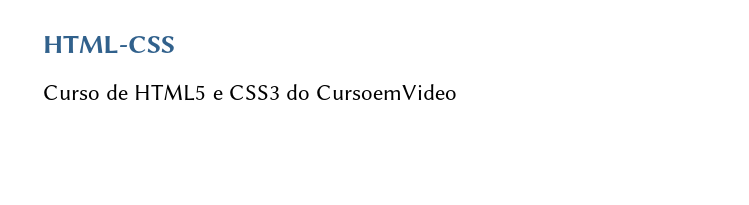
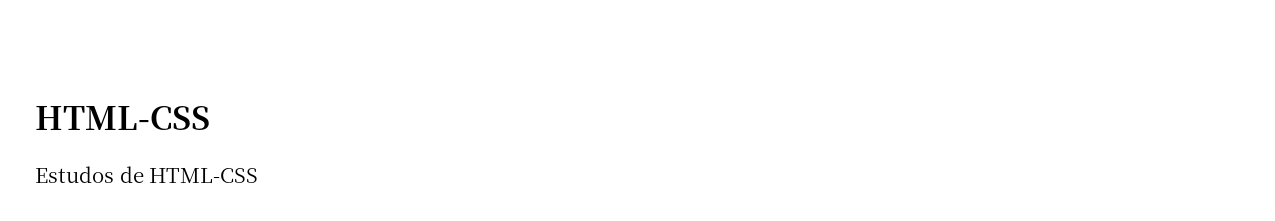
[43,84,458,101] Curso de HTML5 e CSS3 do CursoemVideo -> [35,166,259,183] Estudos de HTML-CSS

